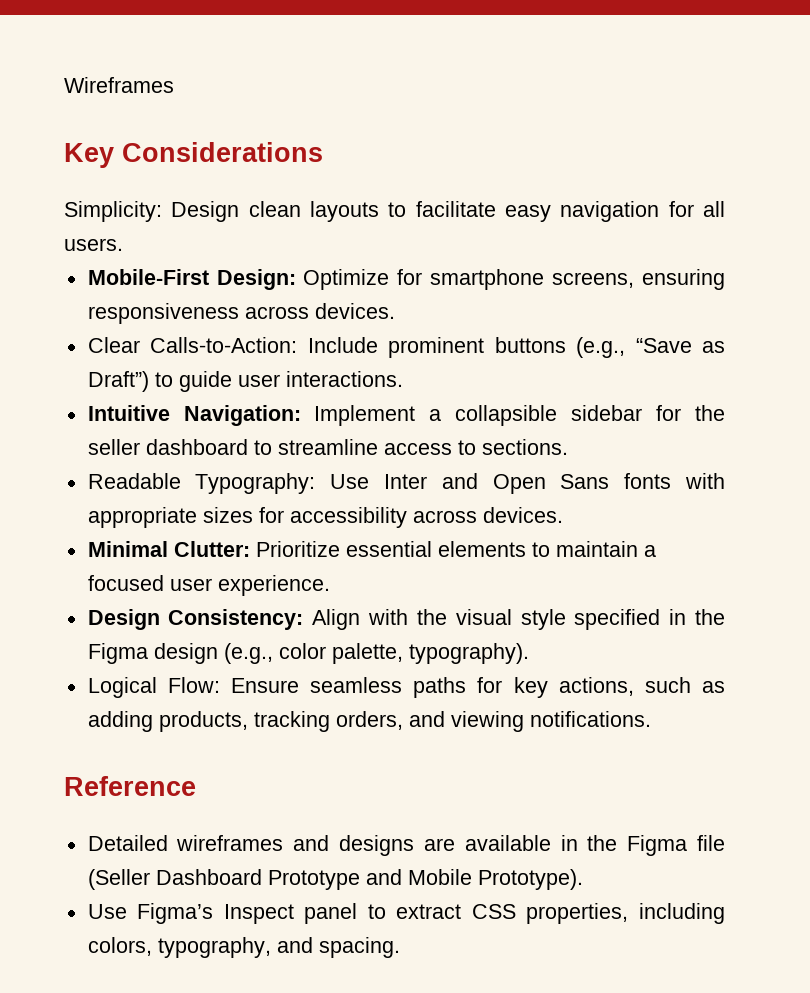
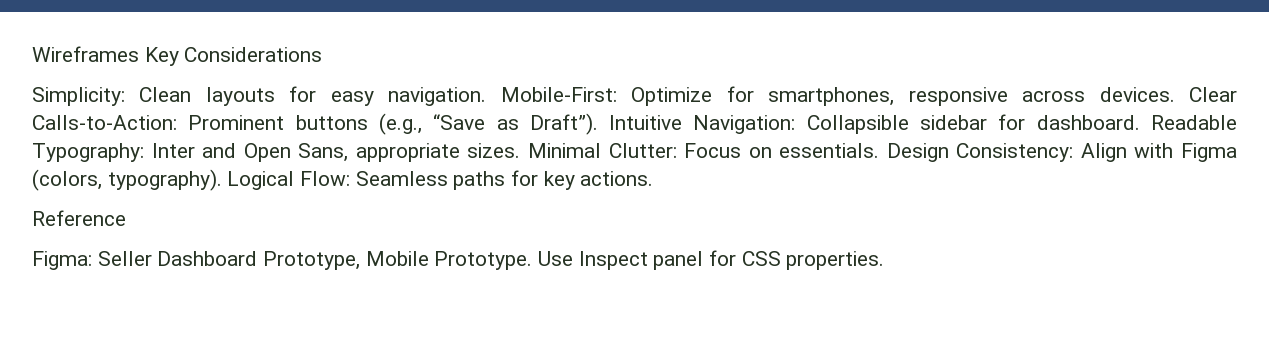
(174, 85) // -> (139, 54) none
[171,201,725,222] [64,238,123,251] [87,269,725,290] [87,303,395,324] Design clean layouts to facilitate easy navigation for all users. // Mobile-First Design: Optimize for smartphone screens, ensuring responsiveness across devices. // -> [139,86,1175,106] Clean layouts for easy navigation. Mobile-First: Optimize for smartphones, responsive across devices.
[307,337,485,358] Include prominent -> [188,115,285,130] Prominent
[87,371,403,392] [87,405,725,426] [87,439,568,455] Draft”) to guide user interactions. // Intuitive Navigation: Implement a collapsible sidebar for the seller dashboard to streamline access to sections. // -> [529,113,1140,135] Draft”). Intuitive Navigation: Collapsible sidebar for dashboard.
[330,474,370,489] Use -> (144, 152) none
[560,473,725,489] [87,507,563,528] [87,541,656,557] [87,575,330,596] [87,609,725,630] [87,643,403,664] Sans fonts with appropriate sizes for accessibility across devices. // Minimal Clutter: Prioritize essential elements to maintain a focused user experience. // Design Consistency: Align with the visual style specified in the Figma design (e.g., color palette, -> [298,143,1237,162] [32,169,102,191] Sans, appropriate sizes. Minimal Clutter: Focus on essentials. Design Consistency: Align with Figma (colors,
(529, 653) // -> (222, 180) none
[230,677,403,693] Ensure seamless -> [355,171,448,186] Seamless
[558,677,725,696] [87,711,651,732] [64,776,196,796] [87,835,726,856] [87,869,583,890] [87,903,725,924] [87,937,400,958] actions, such as adding products, tracking orders, and viewing notifications. // Reference // Detailed wireframes and designs are available in the Figma file (Seller Dashboard Prototype and Mobile Prototype). // Use Figma’s Inspect panel to extract CSS properties, including colors, typography, and spacing. -> [580,171,654,186] [32,210,126,226] [32,250,885,270] actions. // Reference // Figma: Seller Dashboard Prototype, Mobile Prototype. Use Inspect panel for CSS properties.

